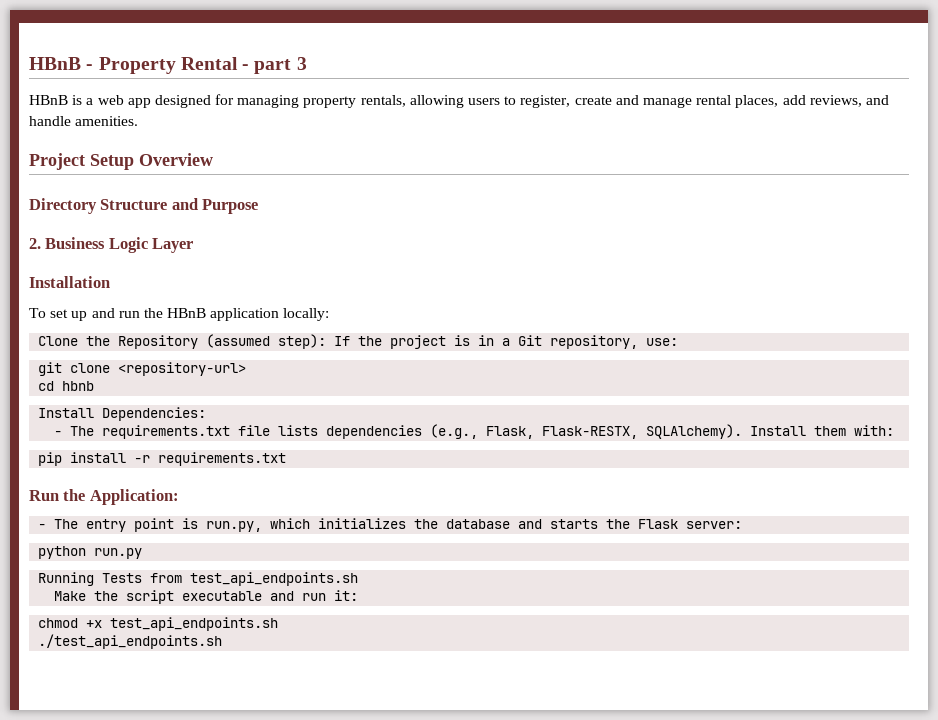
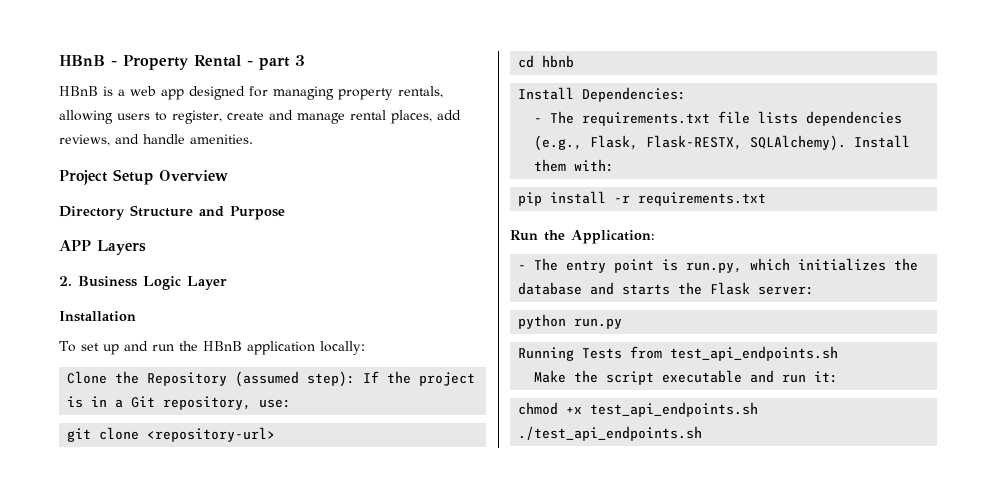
(259, 206) none -> [59,240,146,255] // APP Layers

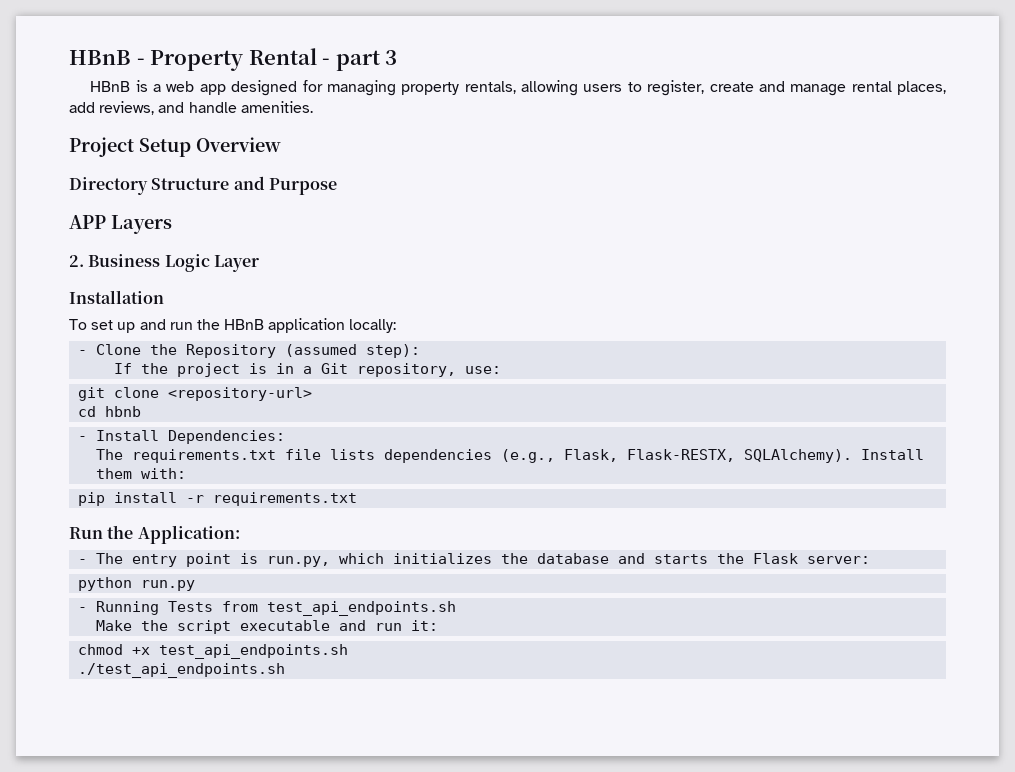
(365, 348) none -> [78,350,88,355] -
(356, 379) none -> (421, 351) //
(575, 61) none -> [78,436,88,441] -
[534,118,543,123] - -> (286, 437) none
(623, 323) none -> [78,607,88,612] -

